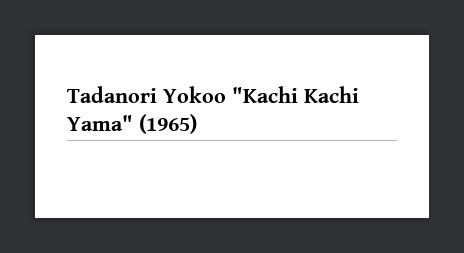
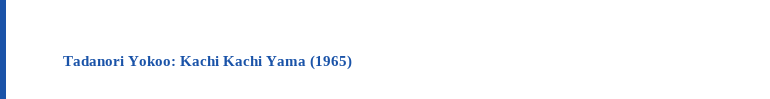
[163,86,359,103] [67,115,133,131] Yokoo "Kachi Kachi Yama" -> [128,56,307,66] Yokoo: Kachi Kachi Yama

